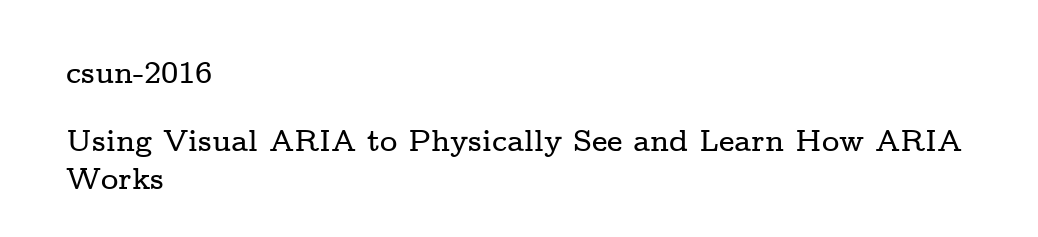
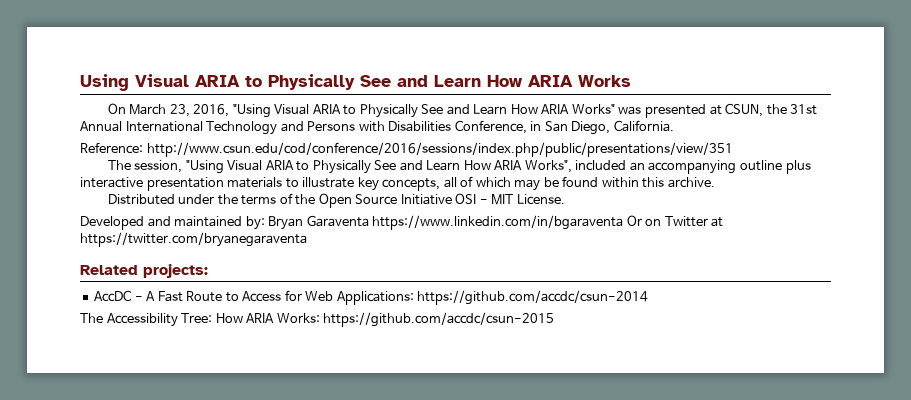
[66,62,212,83] csun-2016 // -> (80, 82) none
(164, 178) none -> [107,103,818,118] [80,120,674,135] [80,142,733,157] [107,160,811,174] [80,176,715,191] [107,193,565,208] [80,215,724,230] [80,232,307,247] [80,264,208,278] [94,290,649,305] [80,312,555,327] // On March 23, 2016, "Using Visual ARIA to Physically See and Learn How ARIA Works" was presented at CSUN, the 31st Annual International Technology and Persons with Disabilities Conference, in San Diego, California. // Reference: http://www.csun.edu/cod/conference/2016/sessions/index.php/public/presentations/view/351 // The session, "Using Visual ARIA to Physically See and Learn How ARIA Works", included an accompanying outline plus interactive presentation materials to illustrate key concepts, all of which may be found within this archive. // Distributed under the terms of the Open Source Initiative OSI - MIT License. // Developed and maintained by: Bryan Garaventa https://www.linkedin.com/in/bgaraventa Or on Twitter at https://twitter.com/bryanegaraventa // Related projects: // AccDC - A Fast Route to Access for Web Applications: https://github.com/accdc/csun-2014 // The Accessibility Tree: How ARIA Works: https://github.com/accdc/csun-2015

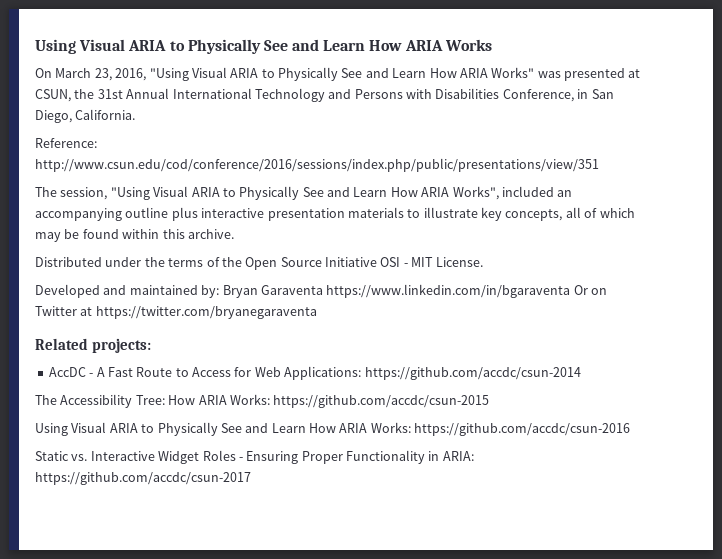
(555, 319) none -> [35,422,631,436] [35,450,474,464] [35,472,251,485] // Using Visual ARIA to Physically See and Learn How ARIA Works: https://github.com/accdc/csun-2016 // Static vs. Interactive Widget Roles - Ensuring Proper Functionality in ARIA: https://github.com/accdc/csun-2017

